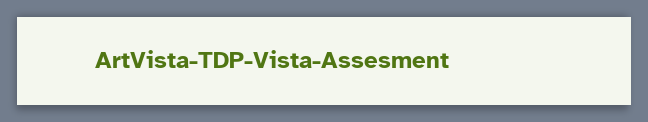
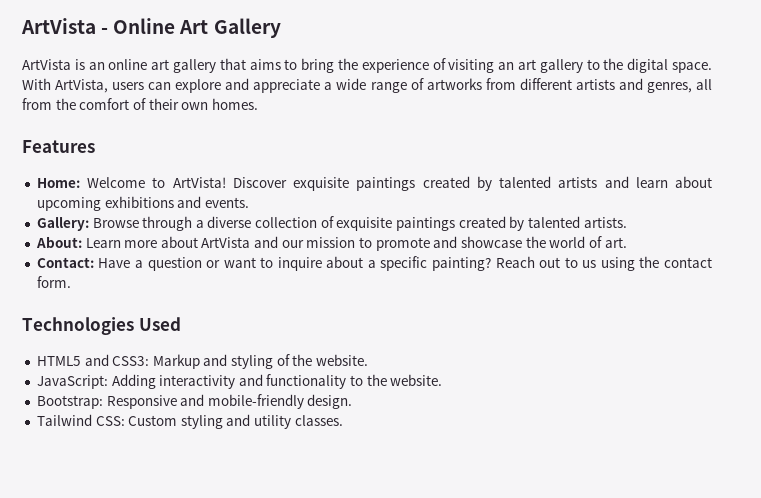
[95,50,449,68] ArtVista-TDP-Vista-Assesment -> [21,18,281,38] [22,58,712,73] [22,78,712,93] [22,98,258,110] [22,140,95,153] [36,176,712,191] [36,196,249,211] [36,216,627,231] [35,236,627,251] [36,256,712,271] [36,276,71,288] [22,317,181,335] [36,354,369,369] [36,374,443,389] [36,394,353,409] [36,414,343,429] ArtVista - Online Art Gallery // ArtVista is an online art gallery that aims to bring the experience of visiting an art gallery to the digital space. With ArtVista, users can explore and appreciate a wide range of artworks from different artists and genres, all from the comfort of their own homes. // Features // Home: Welcome to ArtVista! Discover exquisite paintings created by talented artists and learn about upcoming exhibitions and events. // Gallery: Browse through a diverse collection of exquisite paintings created by talented artists. // About: Learn more about ArtVista and our mission to promote and showcase the world of art. // Contact: Have a question or want to inquire about a specific painting? Reach out to us using the contact form. // Technologies Used // HTML5 and CSS3: Markup and styling of the website. // JavaScript: Adding interactivity and functionality to the website. // Bootstrap: Responsive and mobile-friendly design. // Tailwind CSS: Custom styling and utility classes.

